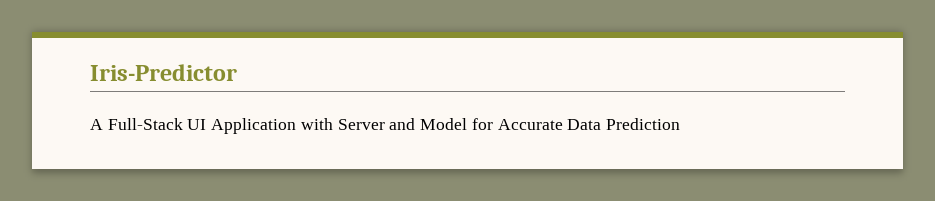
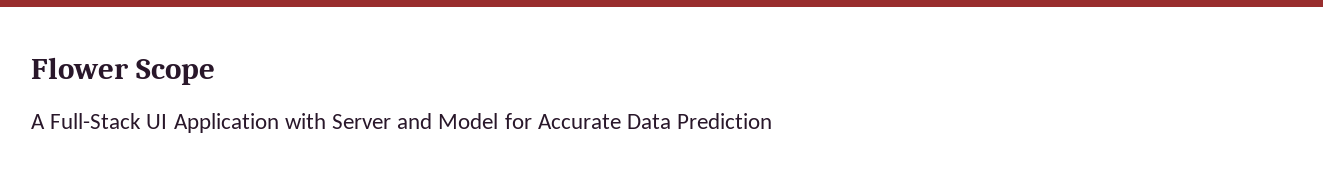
[90,64,237,81] Iris-Predictor -> [31,57,216,85] Flower Scope

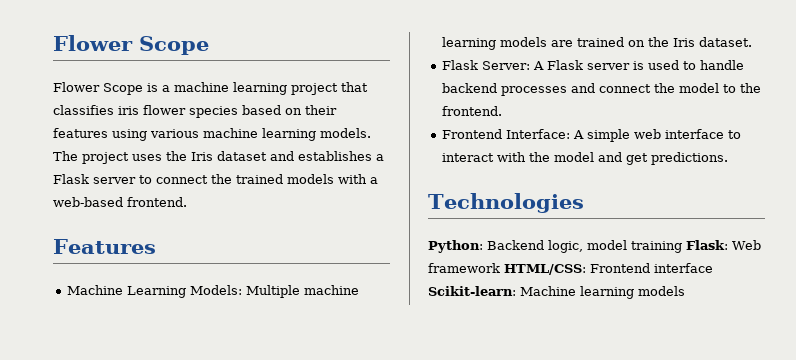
[31,113,773,133] A Full-Stack UI Application with Server and Model for Accurate Data Prediction -> [53,82,368,95] [53,105,337,118] [53,128,371,141] [53,151,384,164] [53,174,378,184] [53,197,187,207] [53,239,156,254] [67,285,360,298] [442,37,753,50] [442,60,745,70] [442,83,762,96] [442,106,503,116] [442,129,742,142] [442,152,729,165] [428,193,584,213] [428,240,761,253] [428,263,713,275] [428,286,685,299] Flower Scope is a machine learning project that classifies iris flower species based on their features using various machine learning models. The project uses the Iris dataset and establishes a Flask server to connect the trained models with a web-based frontend. // Features // Machine Learning Models: Multiple machine learning models are trained on the Iris dataset. // Flask Server: A Flask server is used to handle backend processes and connect the model to the frontend. // Frontend Interface: A simple web interface to interact with the model and get predictions. // Technologies // Python: Backend logic, model training Flask: Web framework HTML/CSS: Frontend interface Scikit-learn: Machine learning models

